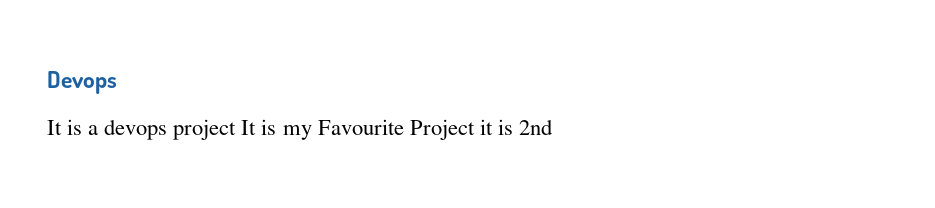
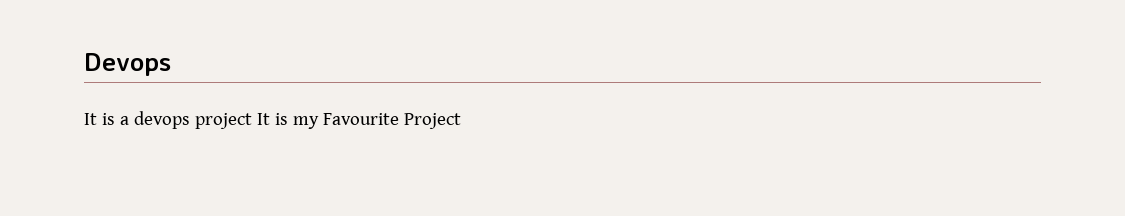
[479,119,553,135] it is 2nd -> (461, 121) none

